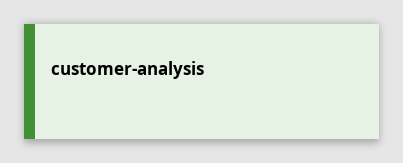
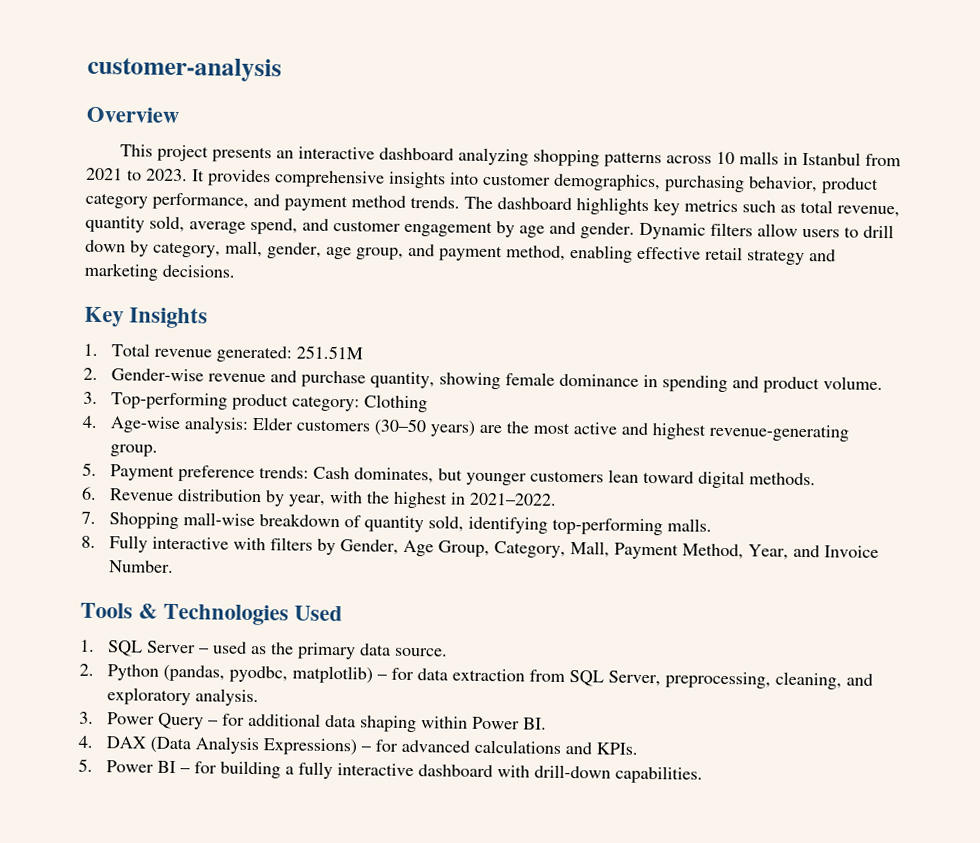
(204, 70) none -> [86,106,179,124] [119,144,901,168] [86,167,879,194] [85,192,900,218] [85,215,894,240] [85,239,836,265] [84,262,235,281] [84,306,209,329] [83,343,364,363] [83,367,884,394] [83,391,429,413] [82,415,850,442] [110,444,159,457] [82,462,817,489] [81,486,558,509] [81,511,713,536] [81,535,880,560] [109,560,175,573] [80,602,344,626] [80,639,449,660] [79,663,874,690] [107,687,260,707] [79,711,548,733] [78,735,639,756] [78,758,704,784] // Overview // This project presents an interactive dashboard analyzing shopping patterns across 10 malls in Istanbul from 2021 to 2023. It provides comprehensive insights into customer demographics, purchasing behavior, product category performance, and payment method trends. The dashboard highlights key metrics such as total revenue, quantity sold, average spend, and customer engagement by age and gender. Dynamic filters allow users to drill down by category, mall, gender, age group, and payment method, enabling effective retail strategy and marketing decisions. // Key Insights // 1. Total revenue generated: 251.51M // 2. Gender-wise revenue and purchase quantity, showing female dominance in spending and product volume. // 3. Top-performing product category: Clothing // 4. Age-wise analysis: Elder customers (30–50 years) are the most active and highest revenue-generating group. // 5. Payment preference trends: Cash dominates, but younger customers lean toward digital methods. // 6. Revenue distribution by year, with the highest in 2021–2022. // 7. Shopping mall-wise breakdown of quantity sold, identifying top-performing malls. // 8. Fully interactive with filters by Gender, Age Group, Category, Mall, Payment Method, Year, and Invoice Number. // Tools & Technologies Used // 1. SQL Server – used as the primary data source. // 2. Python (pandas, pyodbc, matplotlib) – for data extraction from SQL Server, preprocessing, cleaning, and exploratory analysis. // 3. Power Query – for additional data shaping within Power BI. // 4. DAX (Data Analysis Expressions) – for advanced calculations and KPIs. // 5. Power BI – for building a fully interactive dashboard with drill-down capabilities.

